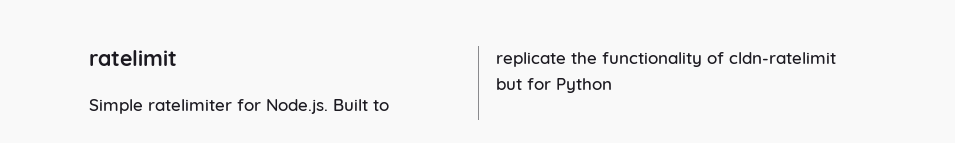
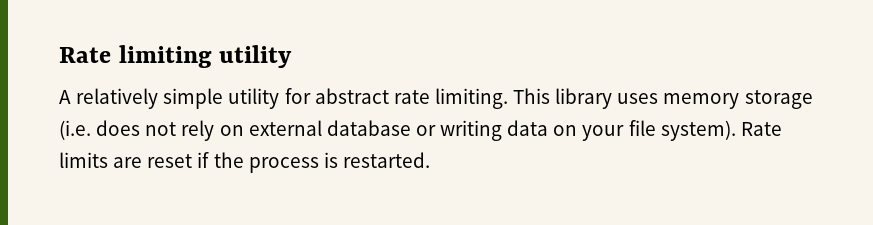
[89,50,177,66] [89,99,389,114] [496,52,836,67] [496,78,612,93] ratelimit // Simple ratelimiter for Node.js. Built to replicate the functionality of cldn-ratelimit but for Python -> [59,45,293,68] [59,88,813,109] [59,120,782,141] [59,152,430,173] Rate limiting utility // A relatively simple utility for abstract rate limiting. This library uses memory storage (i.e. does not rely on external database or writing data on your file system). Rate limits are reset if the process is restarted.

